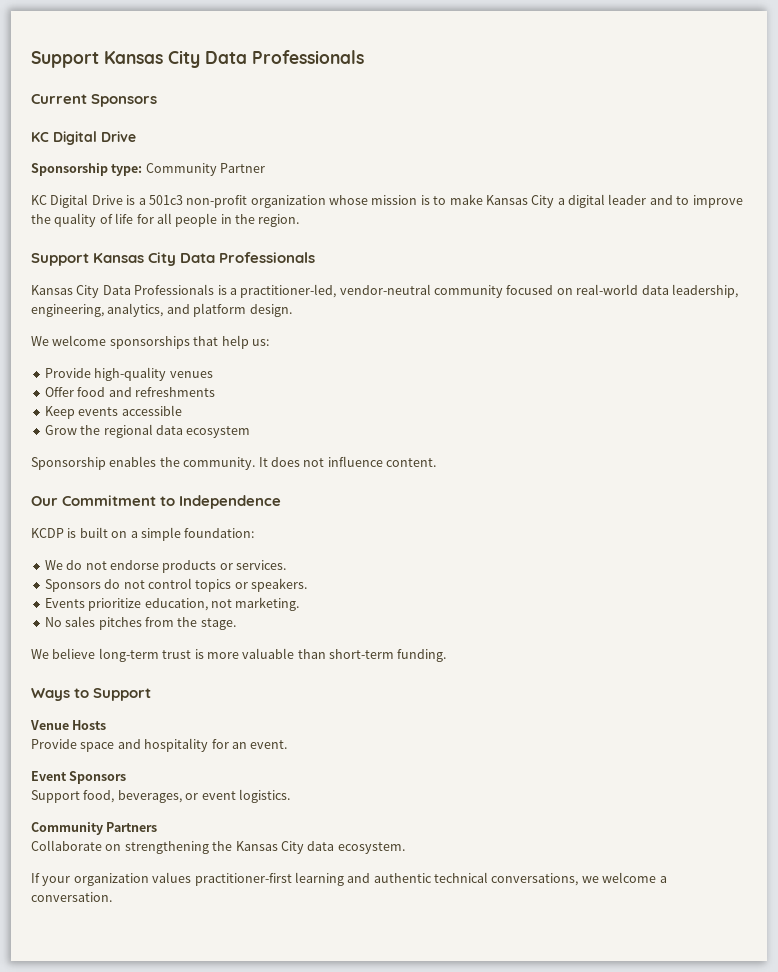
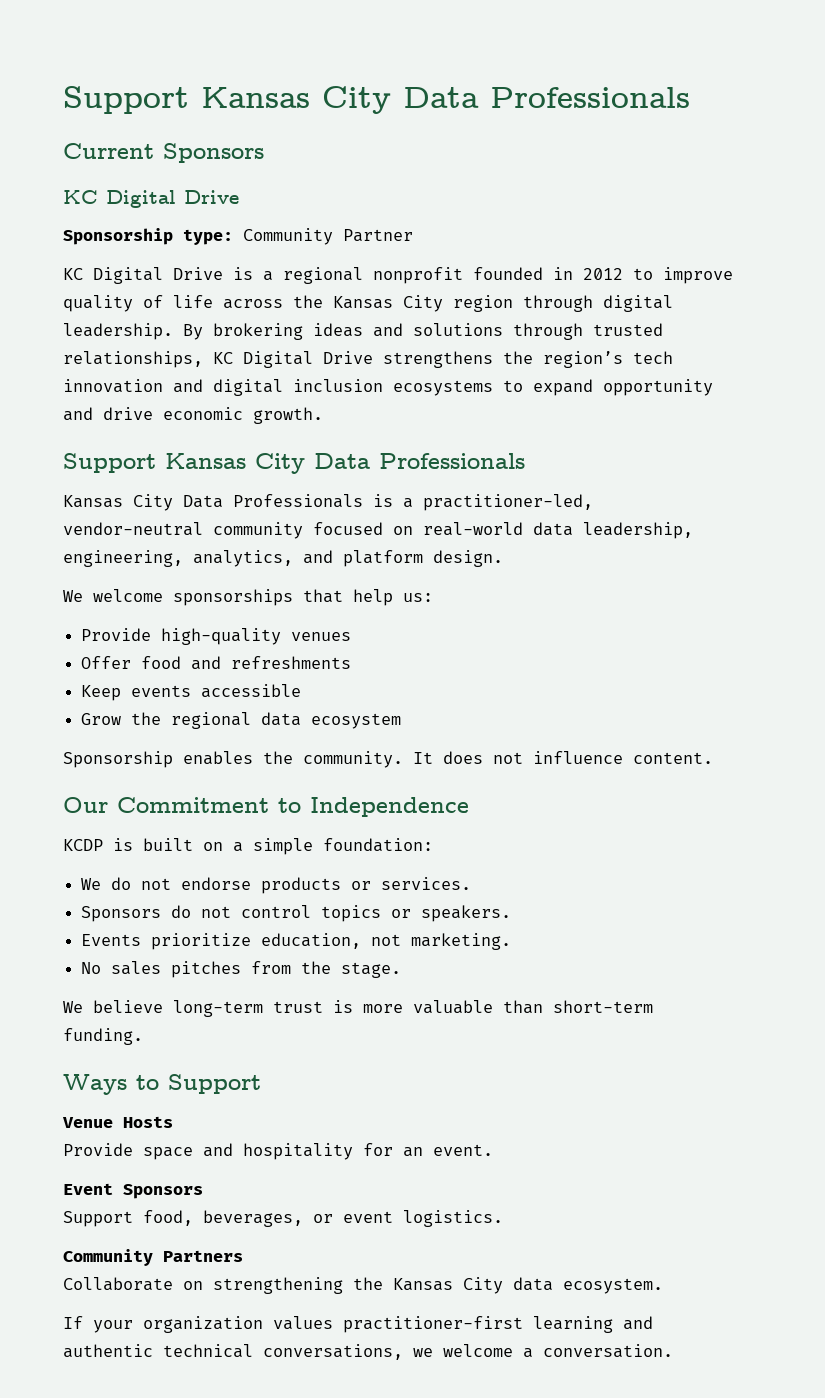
[148,194,673,208] 501c3 non-profit organization whose mission is to make Kansas City a digital leader and -> [283,267,623,284] regional nonprofit founded in 2012
[31,214,51,224] the -> (733, 275) none
[136,213,300,227] for all people in the region. -> [223,295,673,312] [63,323,663,340] [63,351,673,368] [63,379,713,396] [63,407,323,424] across the Kansas City region through digital leadership. By brokering ideas and solutions through trusted relationships, KC Digital Drive strengthens the region’s tech innovation and digital inclusion ecosystems to expand opportunity and drive economic growth.

